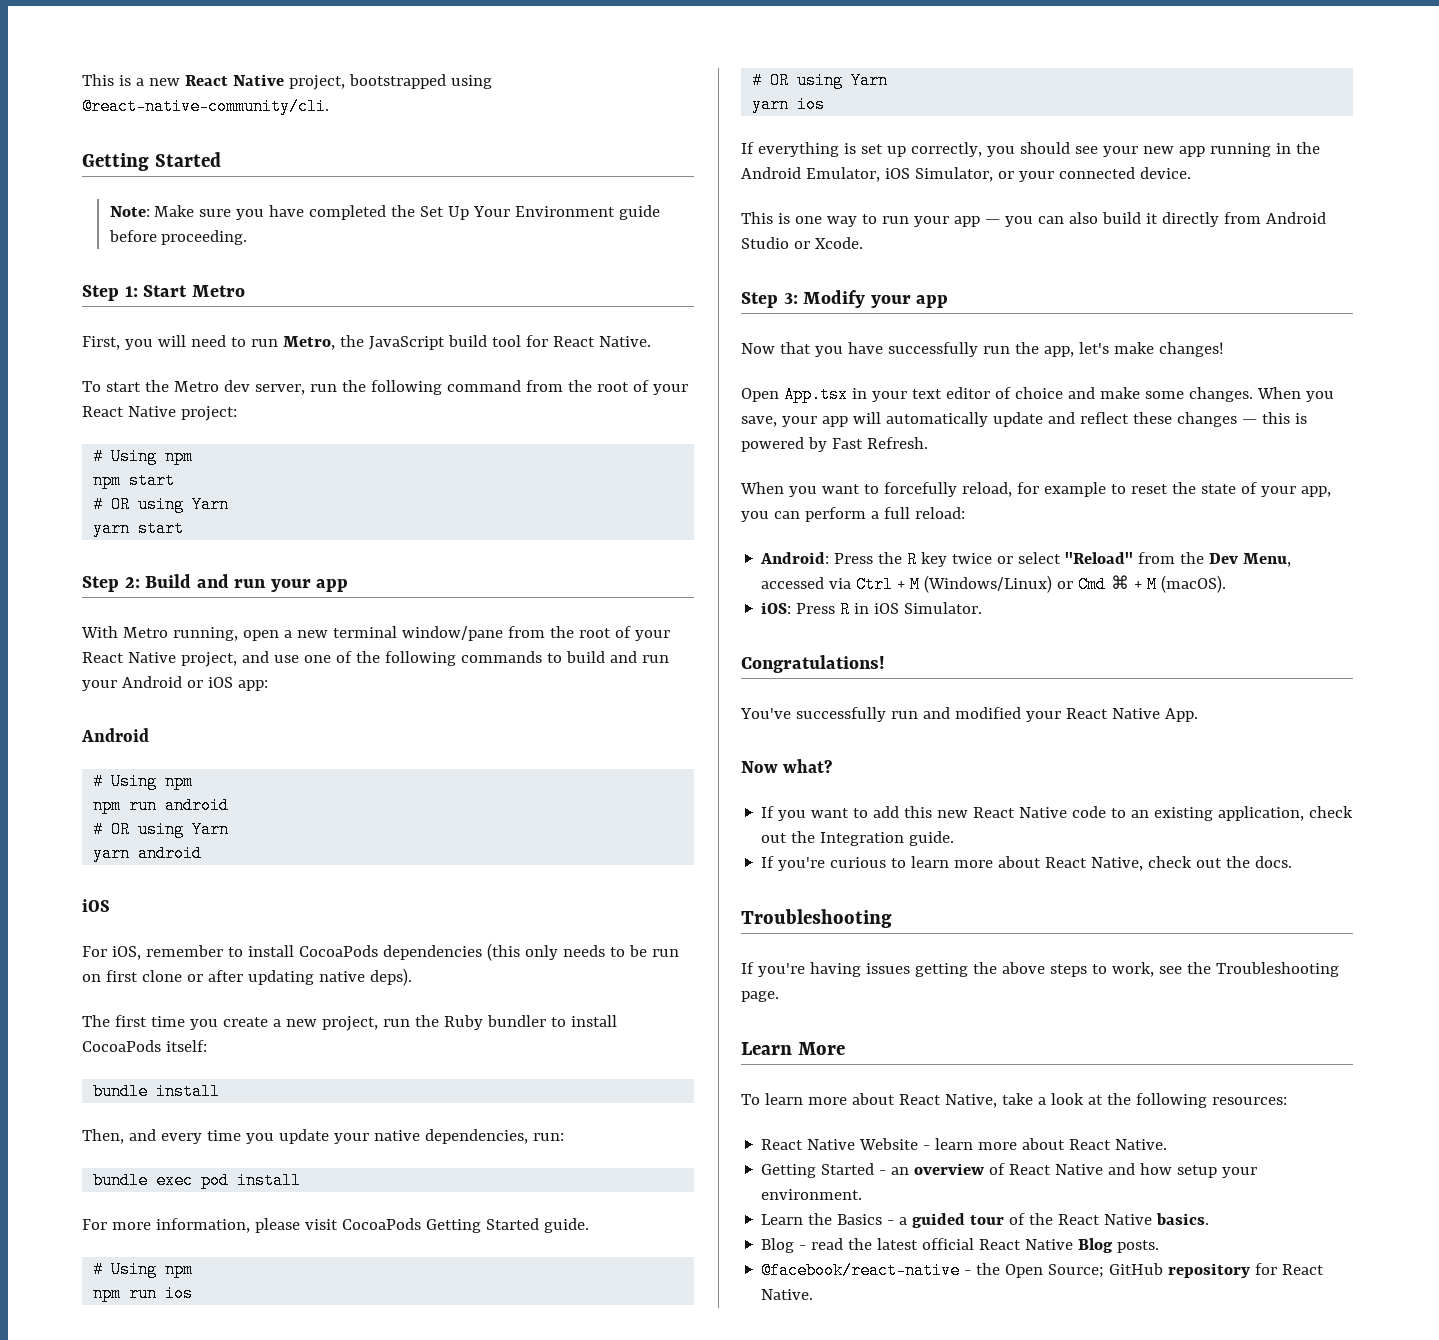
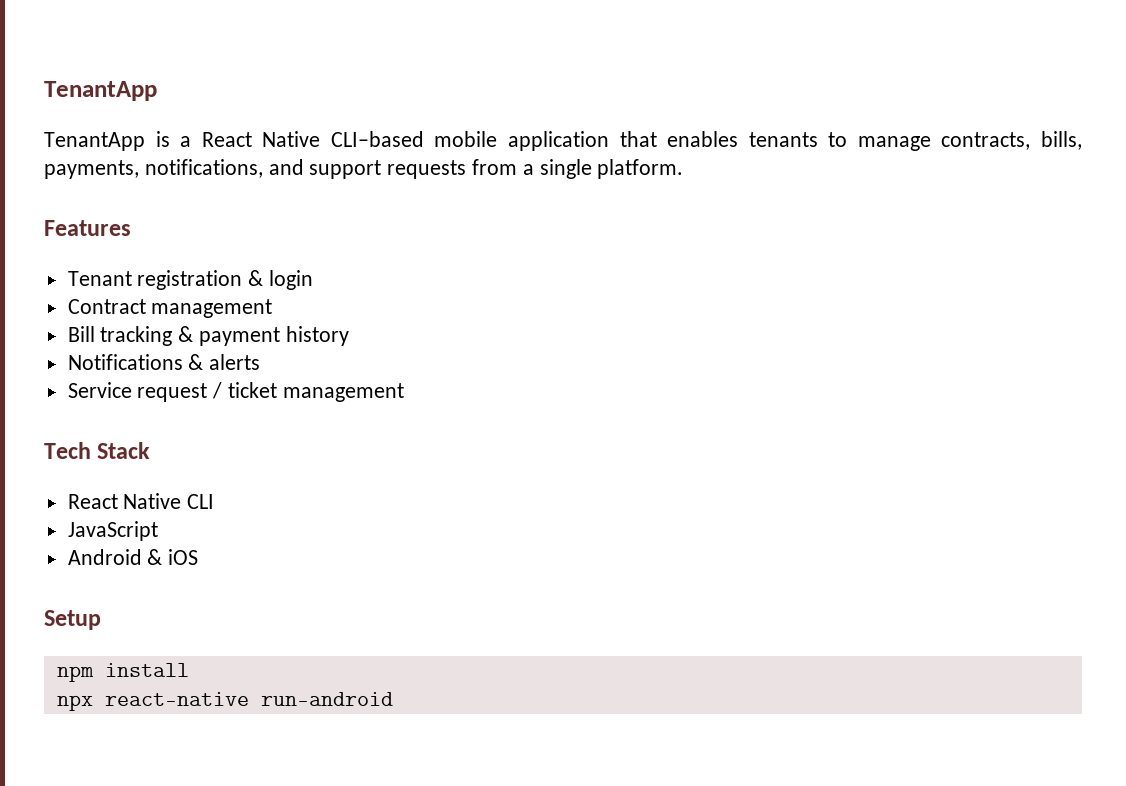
[82,74,114,86] This -> [44,81,157,101] [44,132,145,151] TenantApp // TenantApp
[148,74,492,90] [82,98,329,115] [82,152,221,171] [109,205,661,220] [108,230,248,245] [82,285,245,301] [82,335,651,350] [82,380,688,395] [82,406,237,421] [93,448,194,465] [93,472,176,489] [93,496,230,513] [93,520,185,537] [82,574,349,592] [81,626,670,641] [82,651,669,667] [82,676,268,691] [81,728,149,742] [93,773,194,790] [93,797,230,814] [93,821,230,838] [93,845,203,862] [82,899,110,912] [82,943,679,961] [82,968,412,986] [82,1015,617,1031] [82,1040,207,1052] [93,1083,221,1100] [82,1129,564,1144] [93,1172,302,1189] [82,1218,589,1233] [93,1261,194,1278] [93,1285,194,1302] [752,72,889,89] [752,96,826,113] [741,142,1320,157] [741,167,1191,182] [741,212,1326,227] [741,237,863,249] [741,290,949,308] [741,342,1224,357] [741,386,1334,403] [741,412,1307,427] [741,437,928,452] [740,482,1331,497] [741,507,965,522] [760,551,1292,568] [761,575,1227,593] [761,601,983,618] [741,655,885,673] [740,707,1198,722] [741,759,833,773] [761,806,1354,821] [761,831,955,846] [761,856,1293,871] [741,909,892,928] [741,962,1339,977] [741,991,779,1002] [741,1042,845,1055] [741,1093,1287,1108] [761,1138,1168,1150] [761,1163,1258,1178] [761,1189,863,1200] [761,1213,1210,1228] [761,1238,1160,1253] [761,1262,1325,1279] [761,1289,814,1300] new React Native project, bootstrapped using @react-native-community/cli. // Getting Started // Note: Make sure you have completed the Set Up Your Environment guide before proceeding. // Step 1: Start Metro // First, you will need to run Metro, the JavaScript build tool for React Native. // To start the Metro dev server, run the following command from the root of your React Native project: // # Using npm // npm start // # OR using Yarn // yarn start // Step 2: Build and run your app // With Metro running, open a new terminal window/pane from the root of your React Native project, and use one of the following commands to build and run your Android or iOS app: // Android // # Using npm // npm run android // # OR using Yarn // yarn android // iOS // For iOS, remember to install CocoaPods dependencies (this only needs to be run on first clone or after updating native deps). // The first time you create a new project, run the Ruby bundler to install CocoaPods itself: // bundle install // Then, and every time you update your native dependencies, run: // bundle exec pod install // For more information, please visit CocoaPods Getting Started guide. // # Using npm // npm run ios // # OR using Yarn // yarn ios // If everything is set up correctly, you should see your new app running in the Android Emulator, iOS Simulator, or your connected device. // This is one way to run your app — you can also build it directly from Android Studio or Xcode. // Step 3: Modify your app // Now that you have successfully run the app, let's make changes! // Open App.tsx in your text editor of choice and make some changes. When you save, your app will automatically update and reflect these changes — this is powered by Fast Refresh. // When you want to forcefully reload, for example to reset the state of your app, you can perform a full reload: // Android: Press the R key twice or select "Reload" from the Dev Menu, accessed via Ctrl + M (Windows/Linux) or Cmd ⌘ + M (macOS). // iOS: Press R in iOS Simulator. // Congratulations! // You've successfully run and modified your React Native App. // Now what? // If you want to add this new React Native code to an existing application, check out the Integration guide. // If you're curious to learn more about React Native, check out the docs. // Troubleshooting // If you're having issues getting the above steps to work, see the Troubleshooting page. // Learn More // To learn more about React Native, take a look at the following resources: // React Native Website - learn more about React Native. // Getting Started - an overview of React Native and how setup your environment. // Learn the Basics - a guided tour of the React Native basics. // Blog - read the latest official React Native Blog posts. // @facebook/react-native - the Open Source; GitHub repository for React Native. -> [201,131,1082,151] [44,159,684,179] [44,220,131,236] [67,270,314,290] [67,299,273,318] [67,326,349,346] [67,354,261,370] [67,382,404,402] [44,442,151,459] [67,493,215,509] [67,521,158,541] [67,549,199,565] [44,610,101,630] [56,663,189,682] [56,692,393,711] React Native CLI–based mobile application that enables tenants to manage contracts, bills, payments, notifications, and support requests from a single platform. // Features // Tenant registration & login // Contract management // Bill tracking & payment history // Notifications & alerts // Service request / ticket management // Tech Stack // React Native CLI // JavaScript // Android & iOS // Setup // npm install // npx react-native run-android

